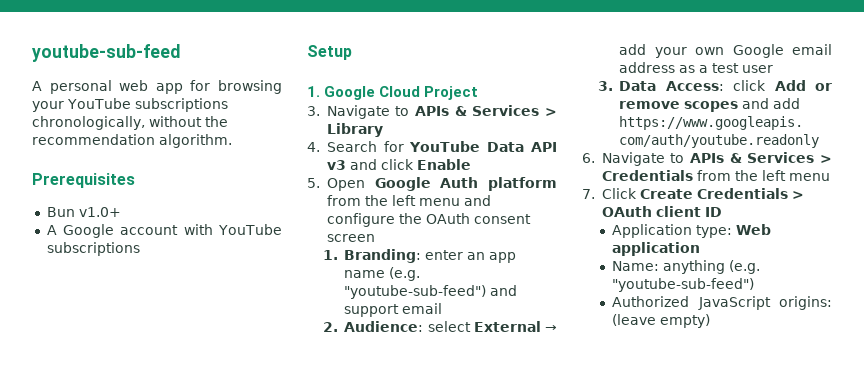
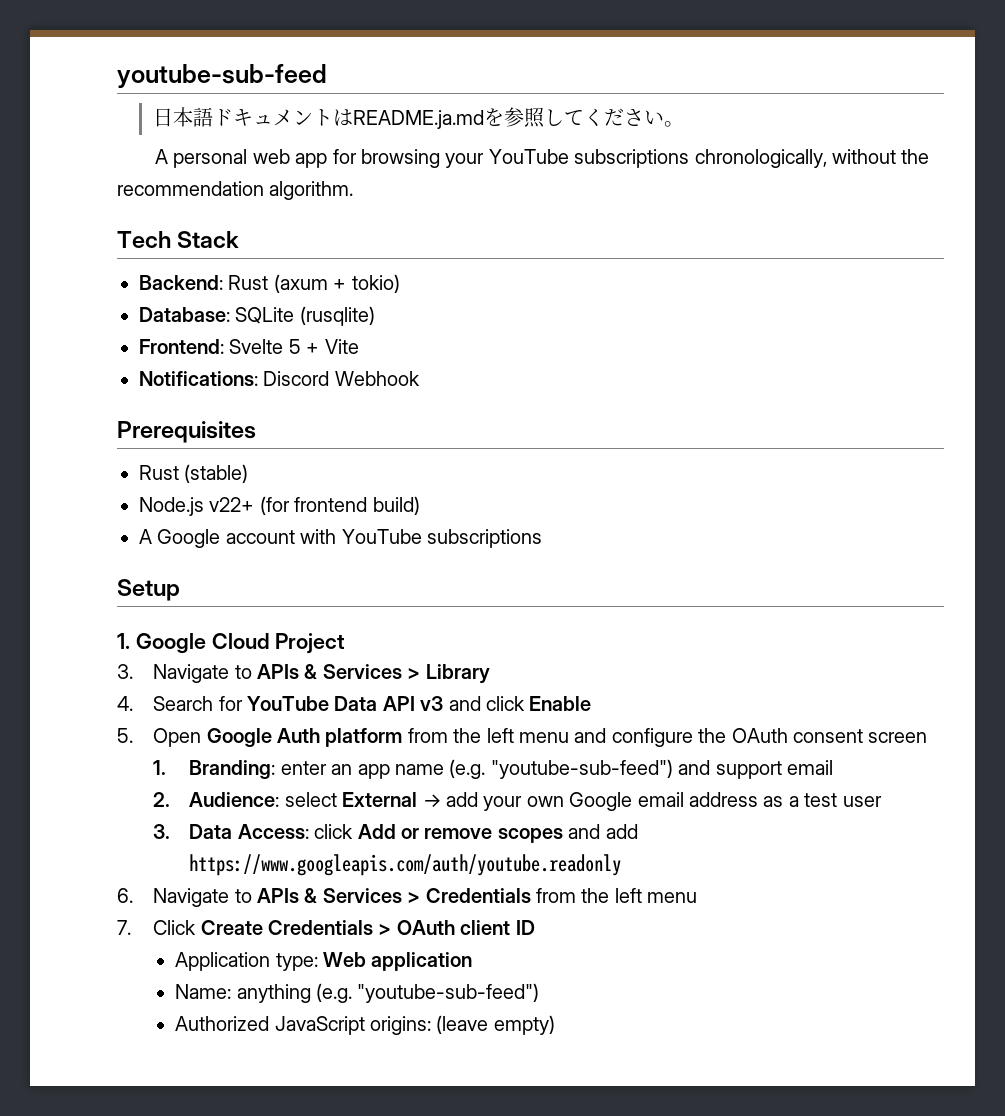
(180, 53) none -> [153,107,685,129] // 日本語ドキュメントはREADME.ja.mdを参照してください。
[32,173,135,188] [46,207,121,217] Prerequisites // Bun v1.0+ -> [117,231,240,248] [139,274,400,293] [139,306,375,326] [139,339,359,354] [139,371,420,386] [117,421,256,443] [139,464,249,483] [139,496,420,516] Tech Stack // Backend: Rust (axum + tokio) // Database: SQLite (rusqlite) // Frontend: Svelte 5 + Vite // Notifications: Discord Webhook // Prerequisites // Rust (stable) // Node.js v22+ (for frontend build)

